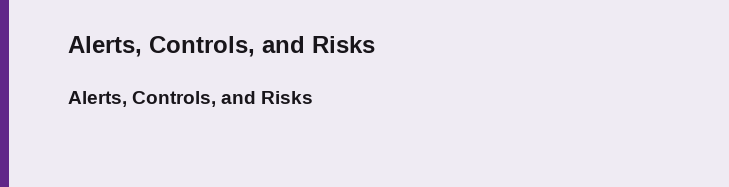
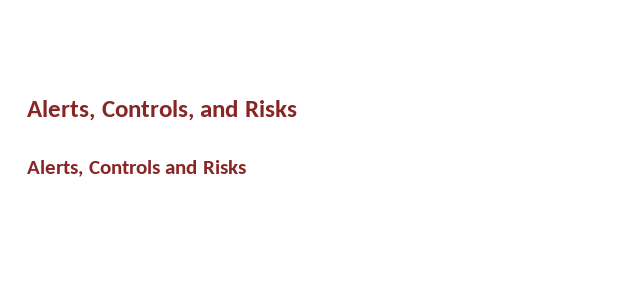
[132,91,217,107] Controls, -> [88,160,160,174] Controls

